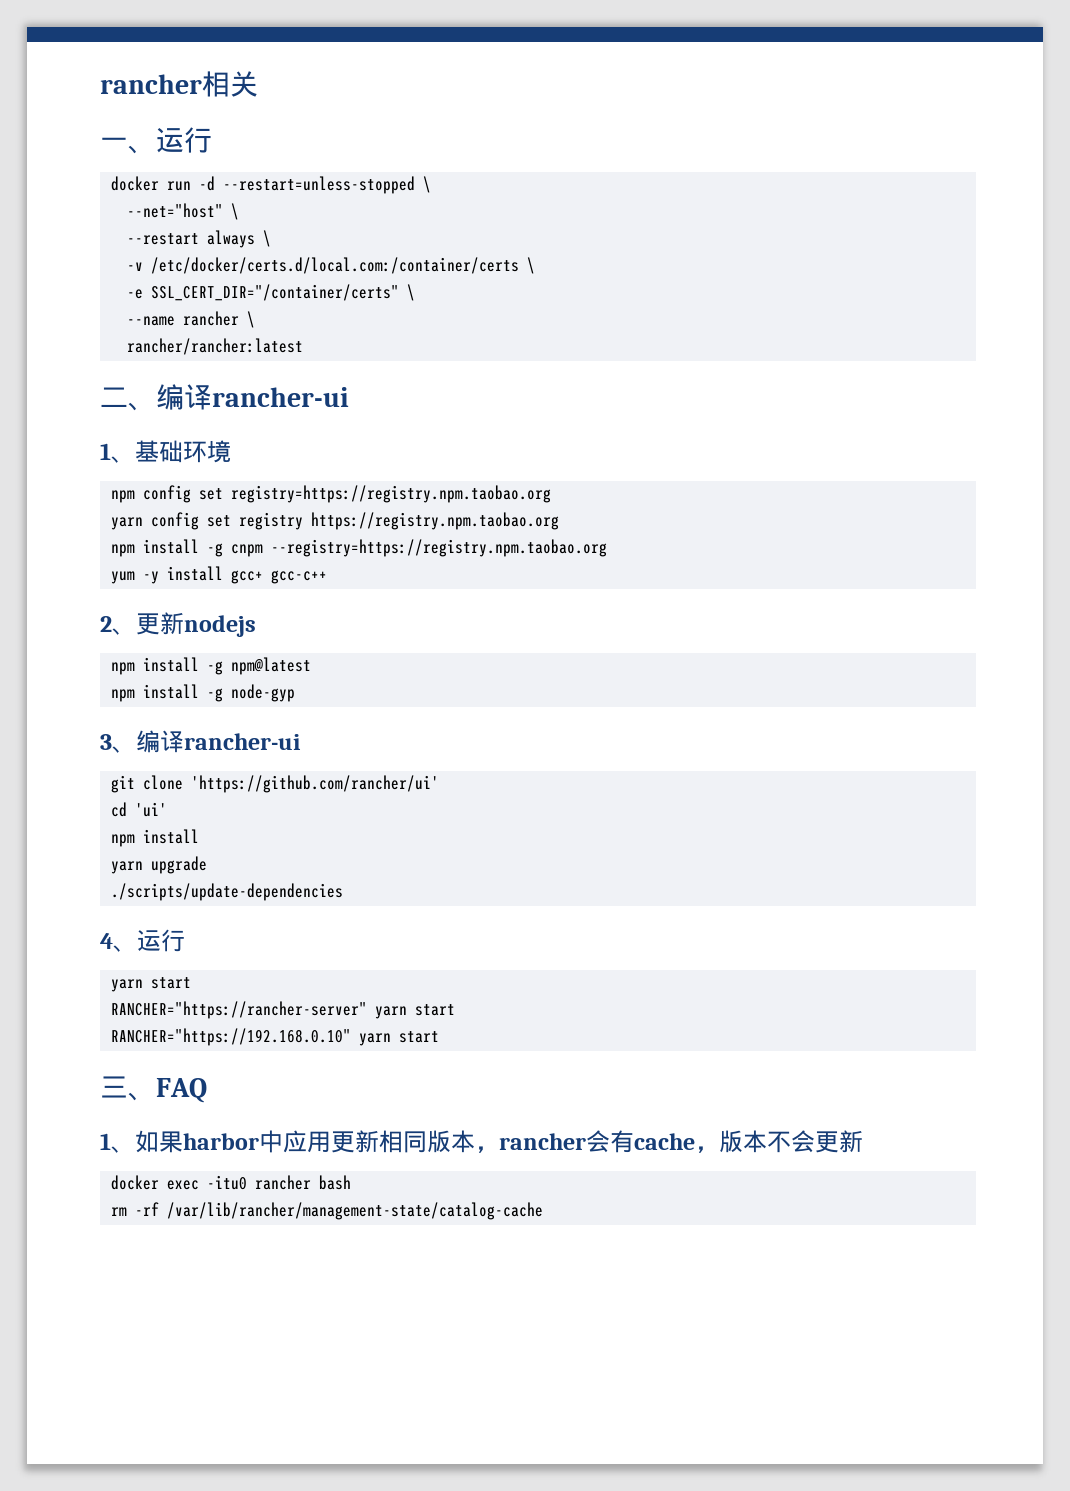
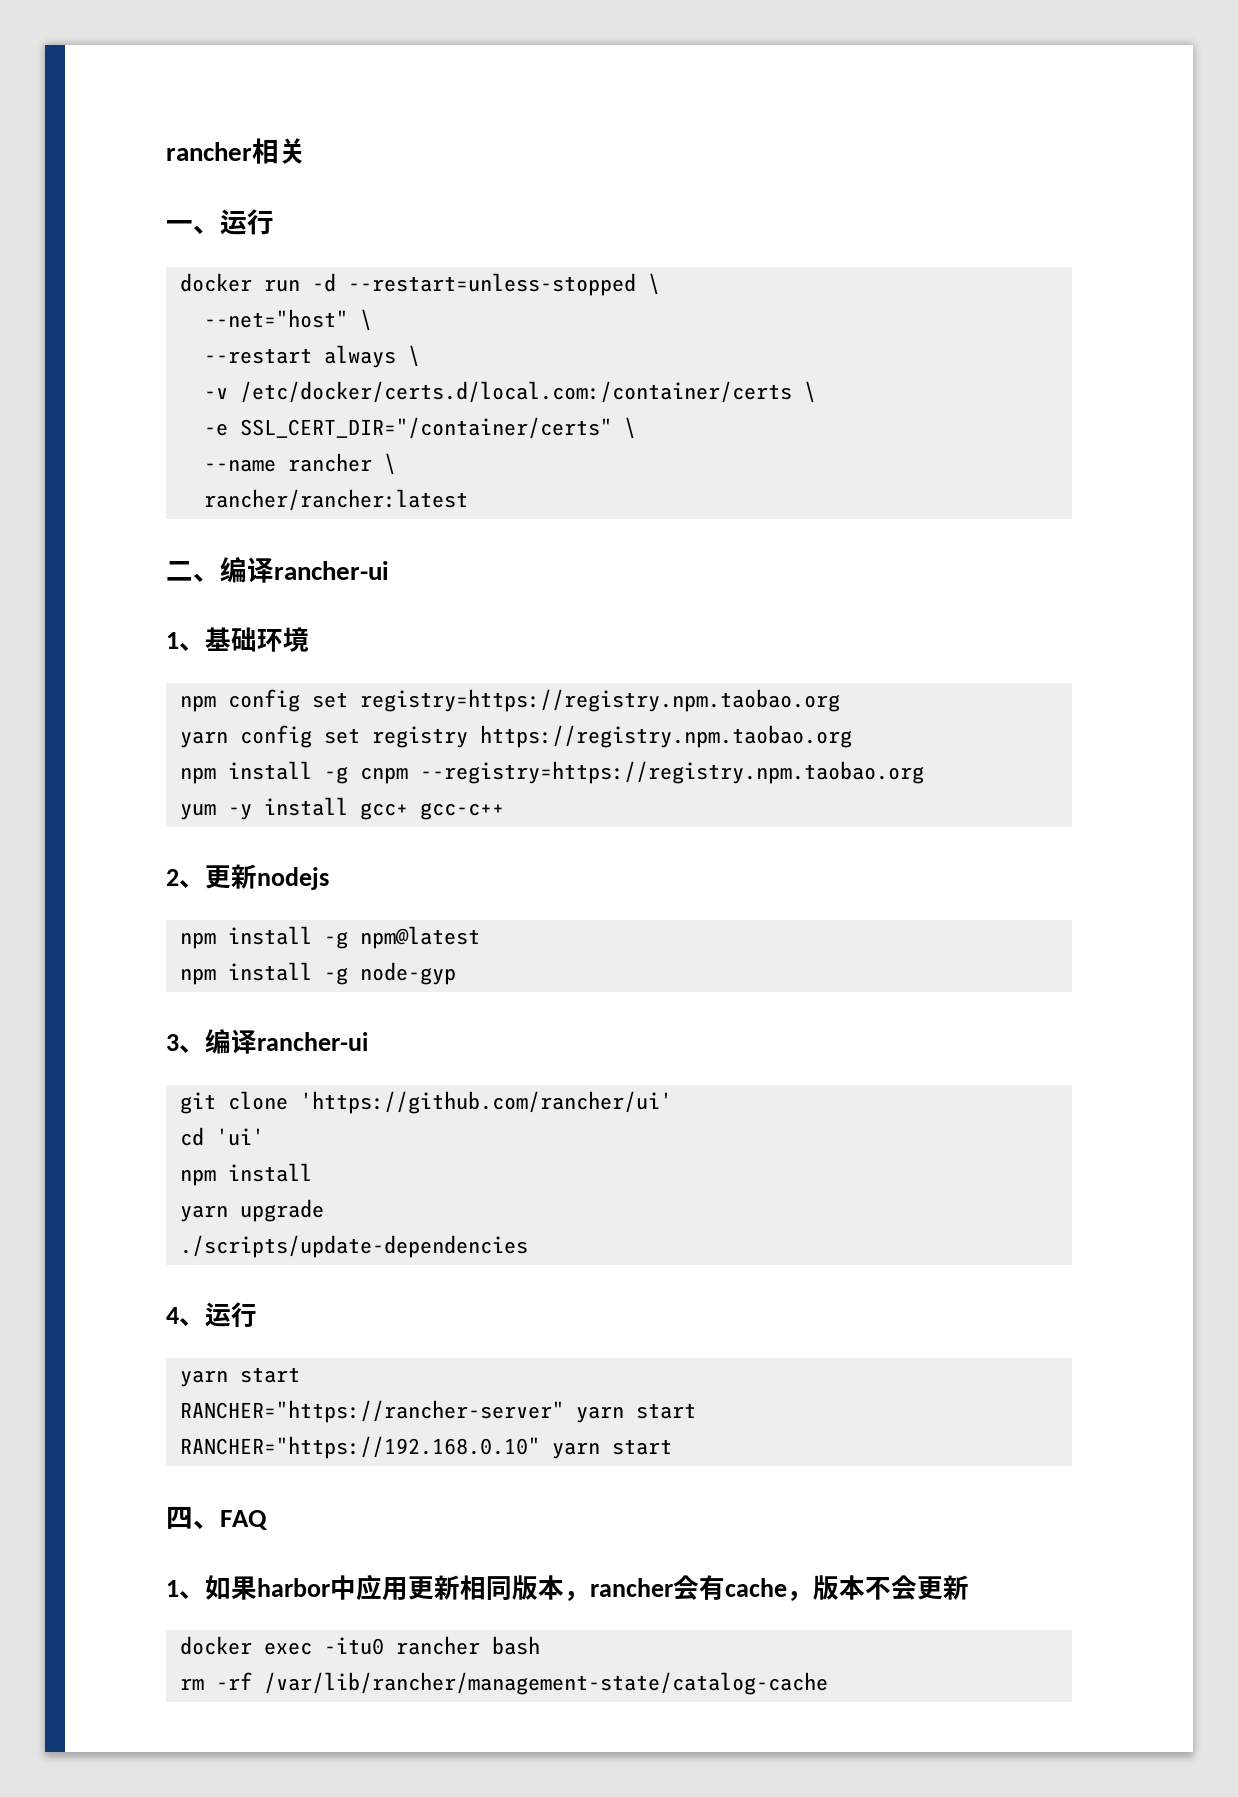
[100,1076,128,1098] 三 -> [166,1506,193,1529] 四

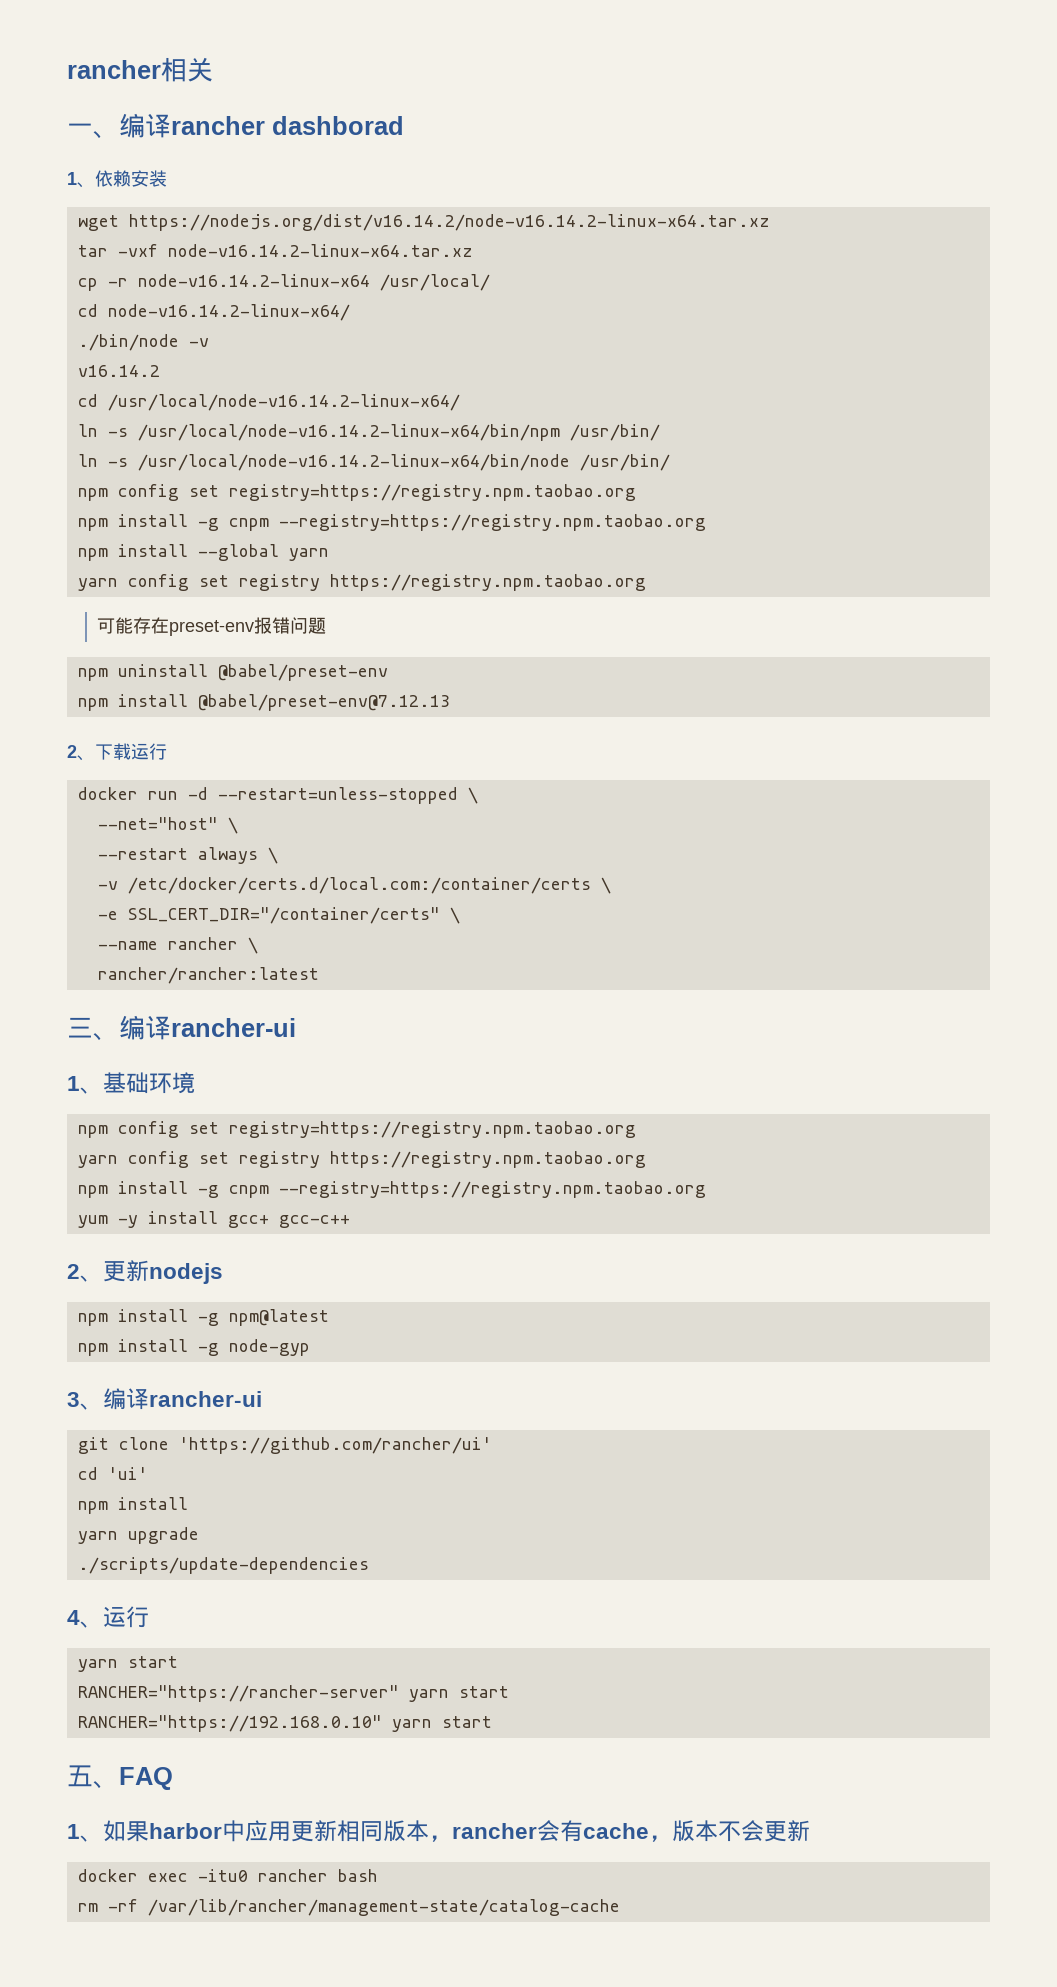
(220, 229) none -> [119,113,404,138] [67,170,167,188] [77,214,770,231] [77,244,473,257] [77,274,490,291] [77,304,350,321] [77,334,209,351] [77,365,160,377] [77,394,460,411] [77,424,660,441] [77,454,670,471] [77,484,636,501] [77,514,706,531] [77,544,329,561] [77,574,646,591] [97,617,327,636] [77,664,388,681] [77,694,450,711] [67,743,131,761] 编译rancher dashborad // 1、依赖安装 // wget https://nodejs.org/dist/v16.14.2/node-v16.14.2-linux-x64.tar.xz // tar -vxf node-v16.14.2-linux-x64.tar.xz // cp -r node-v16.14.2-linux-x64 /usr/local/ // cd node-v16.14.2-linux-x64/ // ./bin/node -v // v16.14.2 // cd /usr/local/node-v16.14.2-linux-x64/ // ln -s /usr/local/node-v16.14.2-linux-x64/bin/npm /usr/bin/ // ln -s /usr/local/node-v16.14.2-linux-x64/bin/node /usr/bin/ // npm config set registry=https://registry.npm.taobao.org // npm install -g cnpm --registry=https://registry.npm.taobao.org // npm install --global yarn // yarn config set registry https://registry.npm.taobao.org // 可能存在preset-env报错问题 // npm uninstall @babel/preset-env // npm install @babel/preset-env@7.12.13 // 2、下载
[166,561,193,581] 二 -> [67,1017,93,1038] 三
[166,1506,193,1529] 四 -> [67,1765,93,1787] 五

